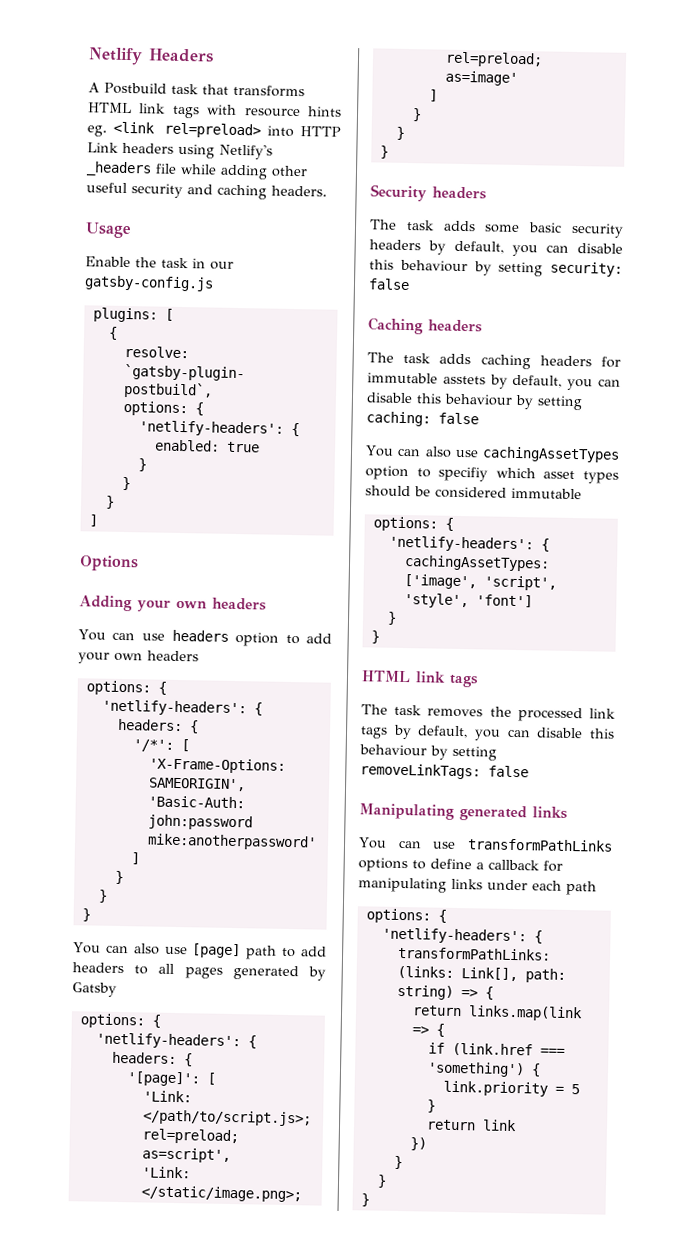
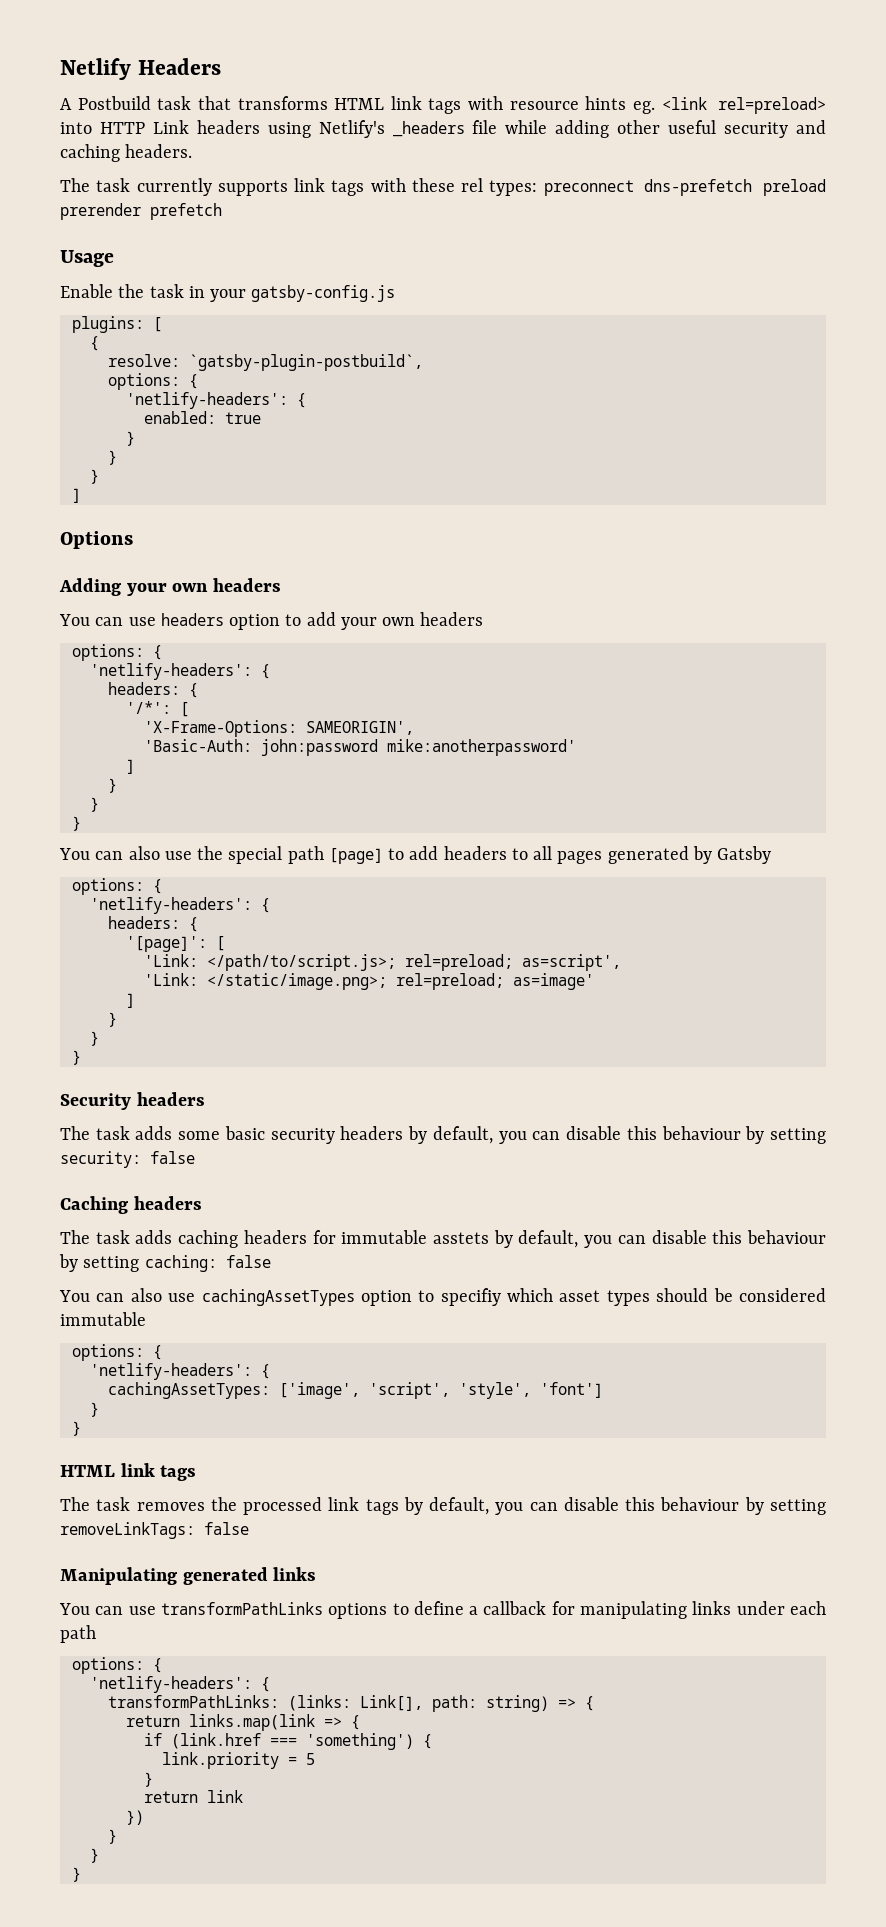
(327, 191) none -> [60,178,826,196] [60,203,222,220] // The task currently supports link tags with these rel types: preconnect dns-prefetch preload prerender prefetch
[210,261,234,270] our -> [210,289,247,302] your
[191,943,278,960] [page] path -> [197,846,383,864] the special path [page]

